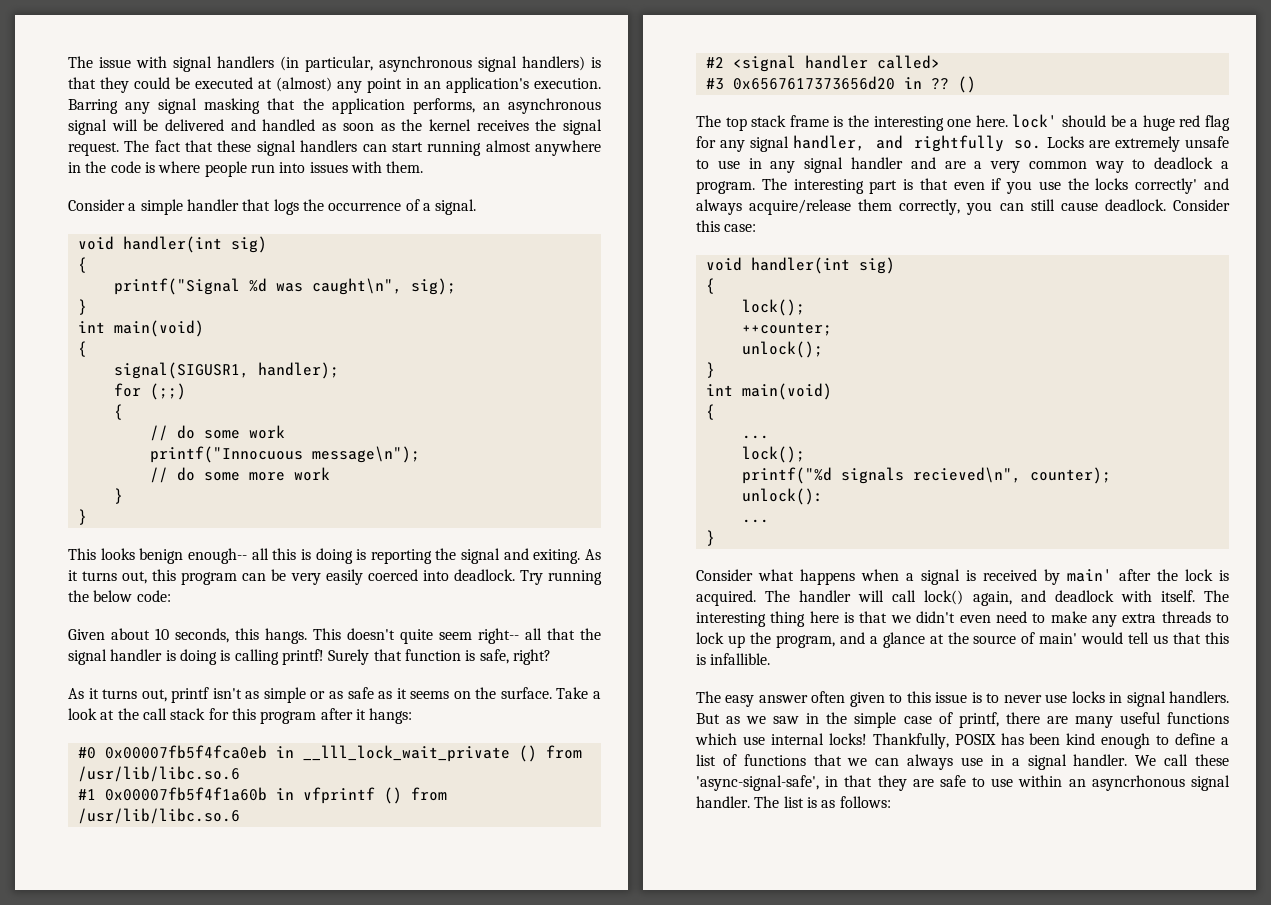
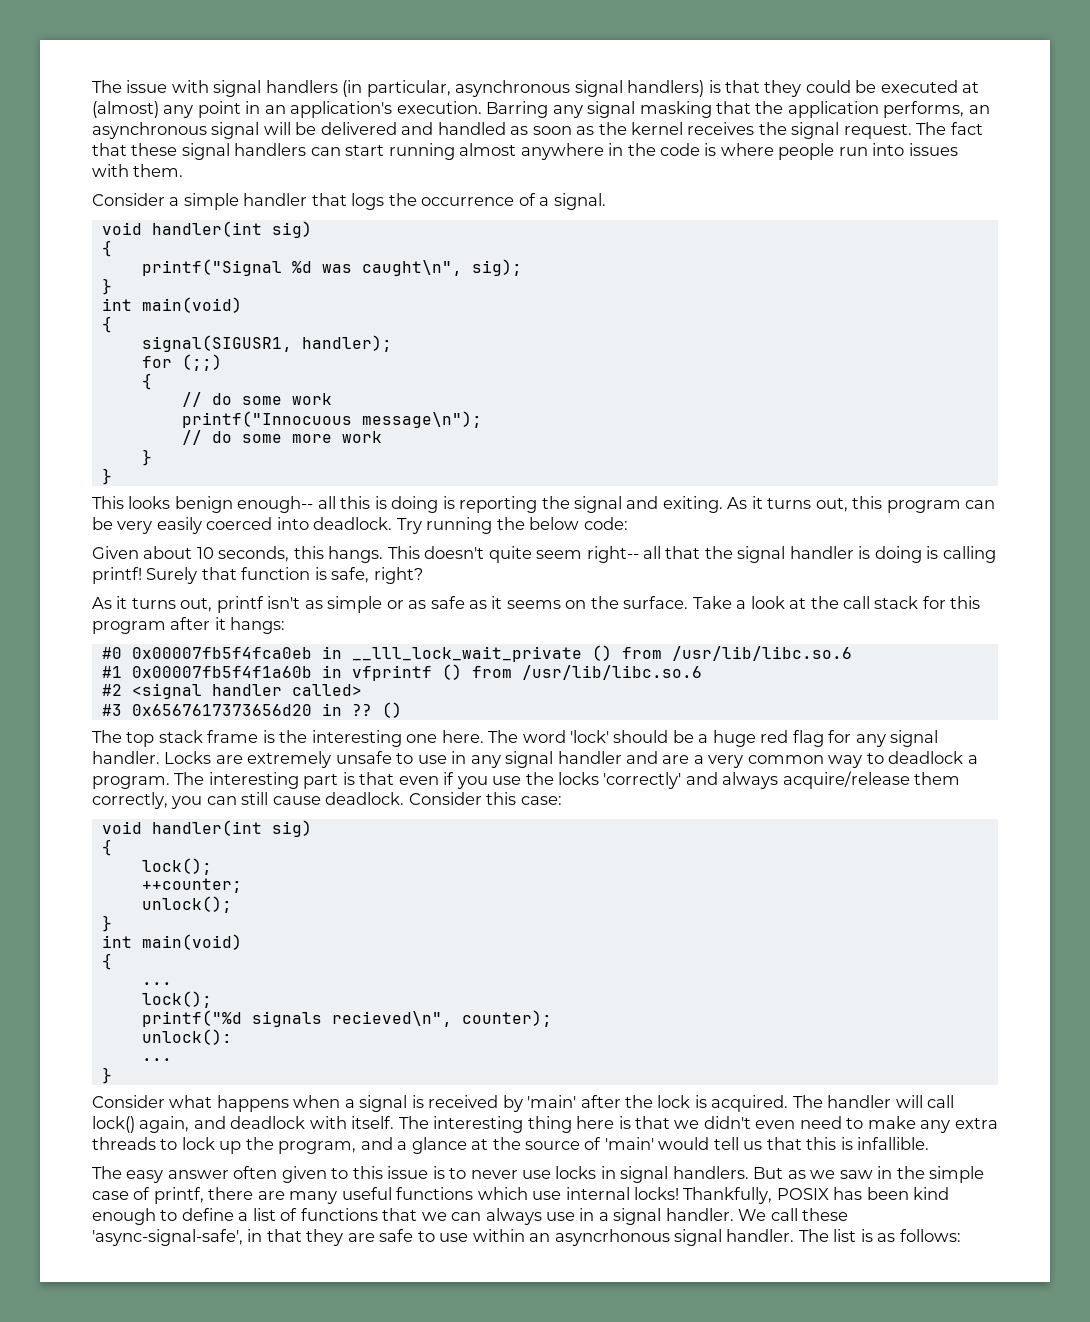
[1012,114,1058,128] lock' -> [488,730,610,743] The word 'lock'
[793,135,1042,152] handler, and rightfully so. -> [92,751,160,764] handler.
[1135,178,1198,194] correctly' -> [603,772,682,789] 'correctly'
[1067,569,1112,582] main' -> [527,1095,577,1108] 'main'
[1039,633,1078,644] main' -> [604,1137,654,1150] 'main'

